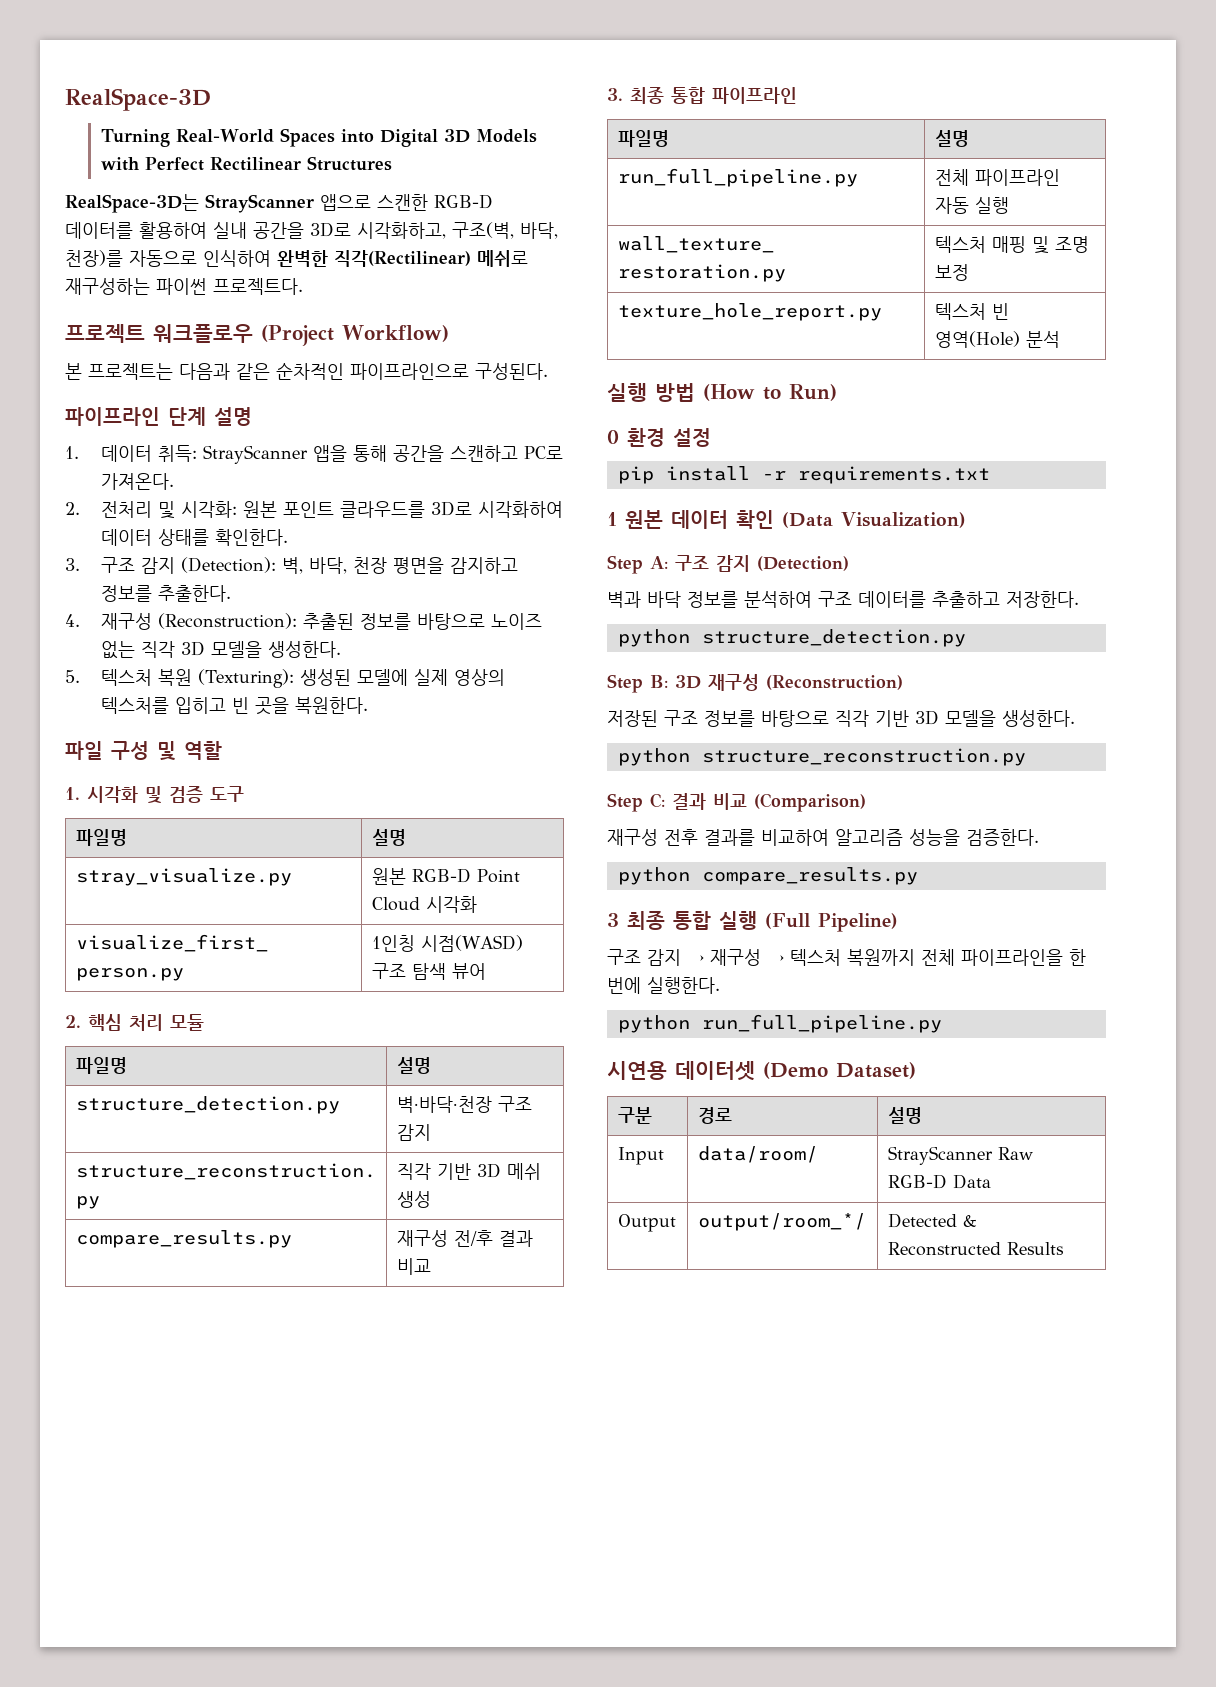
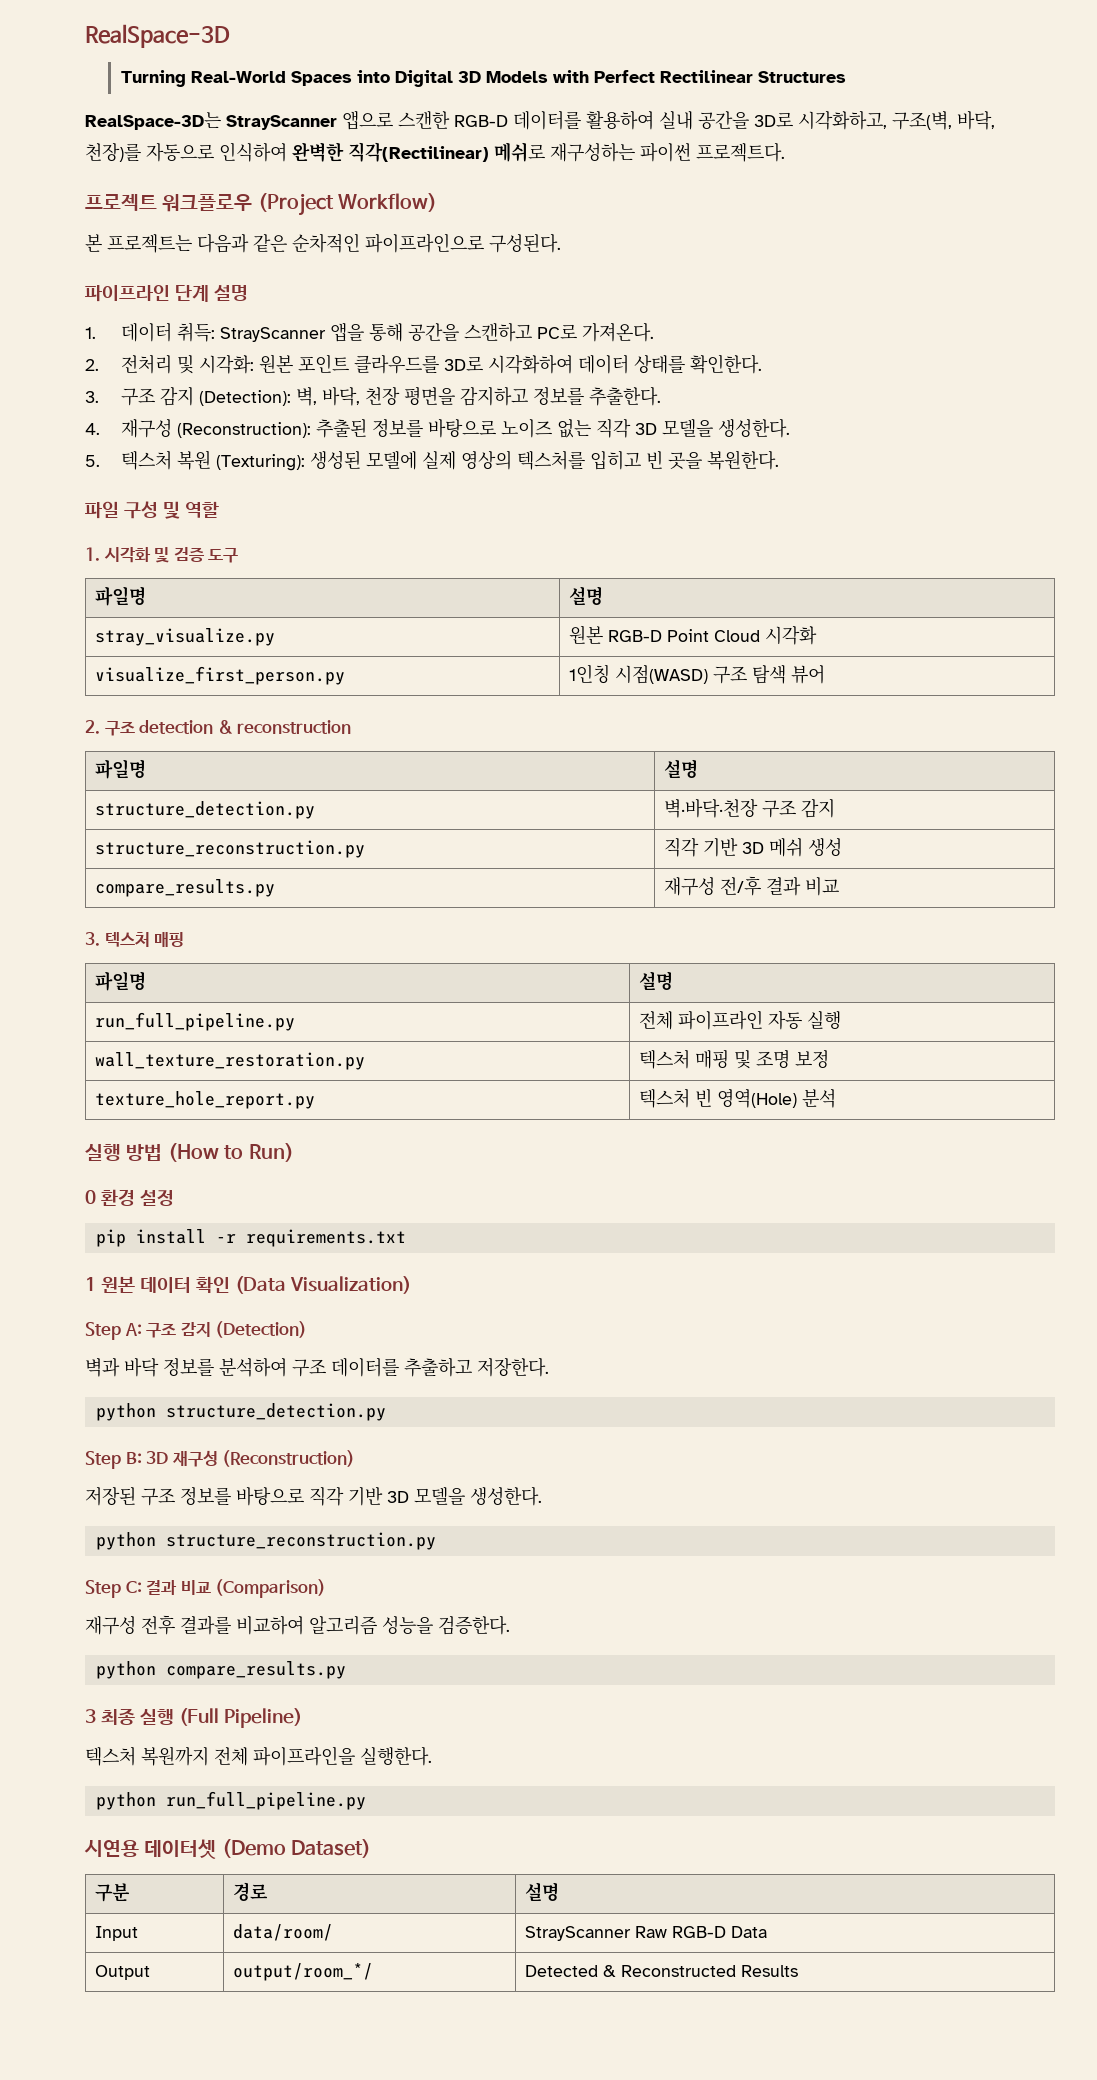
[88,1014,204,1031] 핵심 처리 모듈 -> [104,720,352,736] 구조 detection & reconstruction
[630,87,797,104] 최종 통합 파이프라인 -> [104,932,185,947] 텍스처 매핑
[673,911,711,930] 통합 -> (135, 1716) none
[607,949,784,966] 구조 감지 → 재구성 → -> (302, 1718) none
[1069,949,1086,966] [607,977,641,994] 한 번에 -> (355, 1756) none

